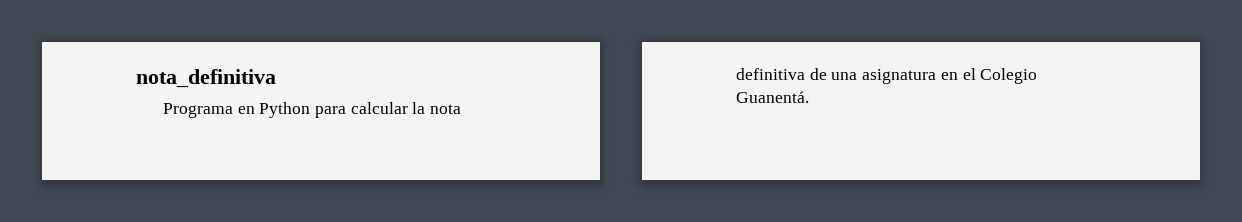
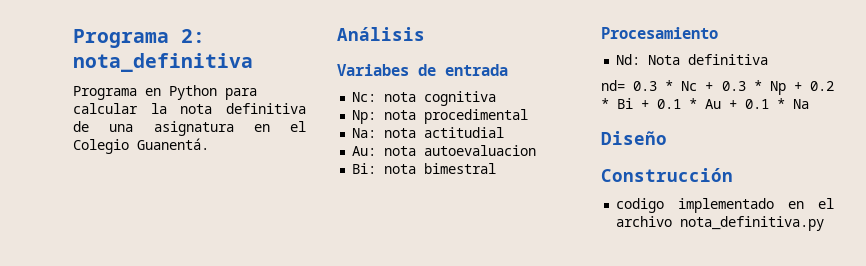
(136, 78) none -> [73,29,205,48] Programa 2:
(809, 97) none -> [337,27,425,41] [337,64,508,76] [352,91,497,106] [352,109,529,124] [352,127,505,138] [352,145,537,156] [352,163,497,174] [601,27,718,39] [616,54,769,65] [601,80,834,95] [601,98,809,109] [601,131,667,145] [601,168,733,182] [616,198,834,213] [616,216,825,231] // Análisis // Variabes de entrada // Nc: nota cognitiva // Np: nota procedimental // Na: nota actitudial // Au: nota autoevaluacion // Bi: nota bimestral // Procesamiento // Nd: Nota definitiva // nd= 0.3 * Nc + 0.3 * Np + 0.2 * Bi + 0.1 * Au + 0.1 * Na // Diseño // Construcción // codigo implementado en el archivo nota_definitiva.py

